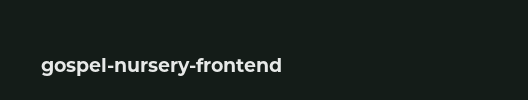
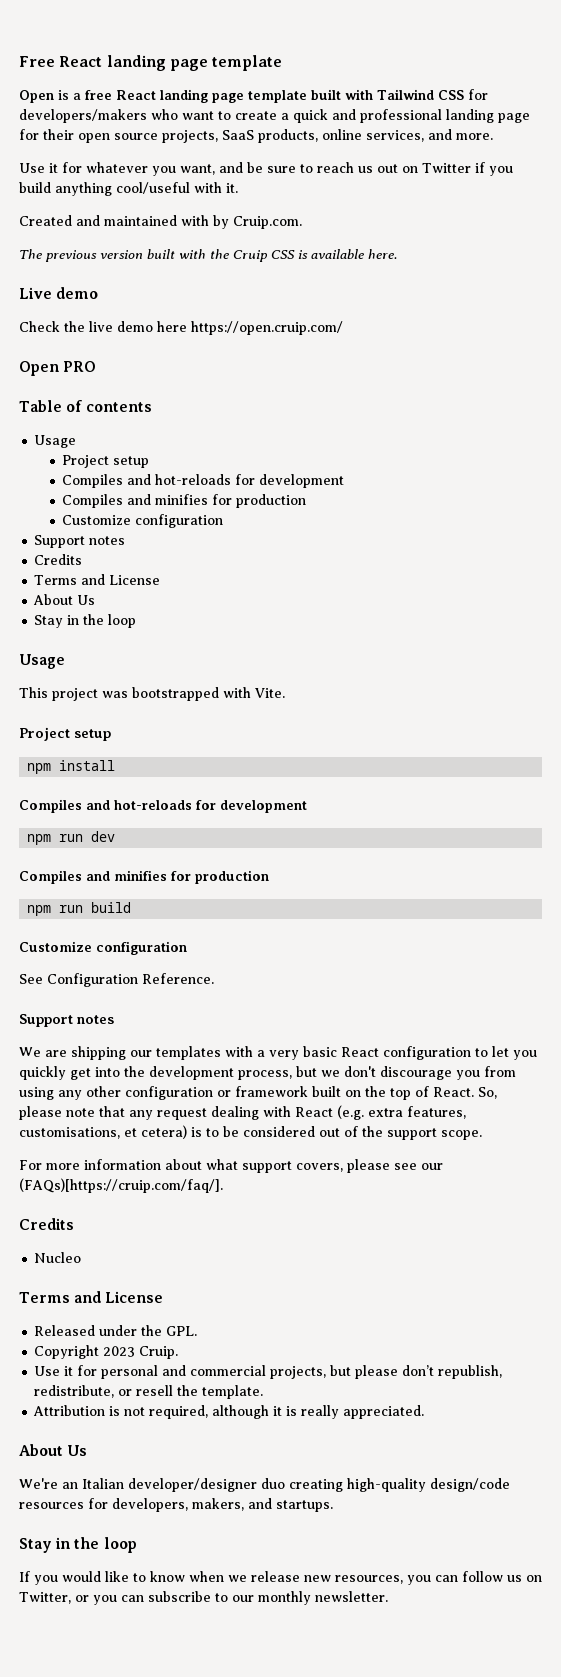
[41,58,282,76] gospel-nursery-frontend -> [19,55,283,71] [19,89,488,103] [19,109,530,123] [19,129,493,143] [19,162,513,176] [19,182,238,196] [19,215,302,229] [19,249,397,262] [19,287,99,299] [19,321,343,335] [19,361,97,376] [19,400,153,412] [34,435,77,448] [62,455,150,468] [62,474,345,488] [62,494,307,508] [62,514,224,528] [34,535,126,548] [34,554,83,565] [34,574,161,585] [33,594,96,605] [34,614,137,628] [19,654,65,669] [19,687,285,701] [19,727,111,741] [27,760,116,774] [19,799,307,813] [27,831,116,845] [19,870,269,884] [27,902,132,916] [19,941,187,955] [19,973,214,987] [19,1014,114,1027] [19,1046,537,1060] [19,1066,516,1080] [19,1086,497,1100] [19,1105,466,1120] [19,1125,482,1140] [19,1159,443,1173] [19,1178,223,1193] [19,1218,74,1230] [34,1252,82,1263] [19,1291,164,1303] [34,1325,198,1336] [34,1345,179,1359] [34,1365,503,1379] [34,1385,264,1399] [33,1405,425,1419] [19,1444,88,1456] [19,1478,510,1492] [19,1498,333,1512] [19,1537,137,1553] [19,1571,542,1585] [19,1591,388,1605] Free React landing page template // Open is a free React landing page template built with Tailwind CSS for developers/makers who want to create a quick and professional landing page for their open source projects, SaaS products, online services, and more. // Use it for whatever you want, and be sure to reach us out on Twitter if you build anything cool/useful with it. // Created and maintained with by Cruip.com. // The previous version built with the Cruip CSS is available here. // Live demo // Check the live demo here https://open.cruip.com/ // Open PRO // Table of contents // Usage // Project setup // Compiles and hot-reloads for development // Compiles and minifies for production // Customize configuration // Support notes // Credits // Terms and License // About Us // Stay in the loop // Usage // This project was bootstrapped with Vite. // Project setup // npm install // Compiles and hot-reloads for development // npm run dev // Compiles and minifies for production // npm run build // Customize configuration // See Configuration Reference. // Support notes // We are shipping our templates with a very basic React configuration to let you quickly get into the development process, but we don't discourage you from using any other configuration or framework built on the top of React. So, please note that any request dealing with React (e.g. extra features, customisations, et cetera) is to be considered out of the support scope. // For more information about what support covers, please see our (FAQs)[https://cruip.com/faq/]. // Credits // Nucleo // Terms and License // Released under the GPL. // Copyright 2023 Cruip. // Use it for personal and commercial projects, but please don’t republish, redistribute, or resell the template. // Attribution is not required, although it is really appreciated. // About Us // We're an Italian developer/designer duo creating high-quality design/code resources for developers, makers, and startups. // Stay in the loop // If you would like to know when we release new resources, you can follow us on Twitter, or you can subscribe to our monthly newsletter.

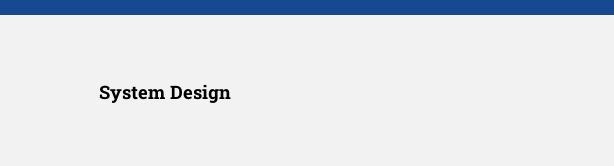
[19,55,283,71] [19,89,488,103] [19,109,530,123] [19,129,493,143] [19,162,513,176] [19,182,238,196] [19,215,302,229] [19,249,397,262] [19,287,99,299] [19,321,343,335] [19,361,97,376] [19,400,153,412] [34,435,77,448] [62,455,150,468] [62,474,345,488] [62,494,307,508] [62,514,224,528] [34,535,126,548] [34,554,83,565] [34,574,161,585] [33,594,96,605] [34,614,137,628] [19,654,65,669] [19,687,285,701] [19,727,111,741] [27,760,116,774] [19,799,307,813] [27,831,116,845] [19,870,269,884] [27,902,132,916] [19,941,187,955] [19,973,214,987] [19,1014,114,1027] [19,1046,537,1060] [19,1066,516,1080] [19,1086,497,1100] [19,1105,466,1120] [19,1125,482,1140] [19,1159,443,1173] [19,1178,223,1193] [19,1218,74,1230] [34,1252,82,1263] [19,1291,164,1303] [34,1325,198,1336] [34,1345,179,1359] [34,1365,503,1379] [34,1385,264,1399] [33,1405,425,1419] [19,1444,88,1456] [19,1478,510,1492] [19,1498,333,1512] [19,1537,137,1553] [19,1571,542,1585] [19,1591,388,1605] Free React landing page template // Open is a free React landing page template built with Tailwind CSS for developers/makers who want to create a quick and professional landing page for their open source projects, SaaS products, online services, and more. // Use it for whatever you want, and be sure to reach us out on Twitter if you build anything cool/useful with it. // Created and maintained with by Cruip.com. // The previous version built with the Cruip CSS is available here. // Live demo // Check the live demo here https://open.cruip.com/ // Open PRO // Table of contents // Usage // Project setup // Compiles and hot-reloads for development // Compiles and minifies for production // Customize configuration // Support notes // Credits // Terms and License // About Us // Stay in the loop // Usage // This project was bootstrapped with Vite. // Project setup // npm install // Compiles and hot-reloads for development // npm run dev // Compiles and minifies for production // npm run build // Customize configuration // See Configuration Reference. // Support notes // We are shipping our templates with a very basic React configuration to let you quickly get into the development process, but we don't discourage you from using any other configuration or framework built on the top of React. So, please note that any request dealing with React (e.g. extra features, customisations, et cetera) is to be considered out of the support scope. // For more information about what support covers, please see our (FAQs)[https://cruip.com/faq/]. // Credits // Nucleo // Terms and License // Released under the GPL. // Copyright 2023 Cruip. // Use it for personal and commercial projects, but please don’t republish, redistribute, or resell the template. // Attribution is not required, although it is really appreciated. // About Us // We're an Italian developer/designer duo creating high-quality design/code resources for developers, makers, and startups. // Stay in the loop // If you would like to know when we release new resources, you can follow us on Twitter, or you can subscribe to our monthly newsletter. -> [99,84,231,103] System Design

